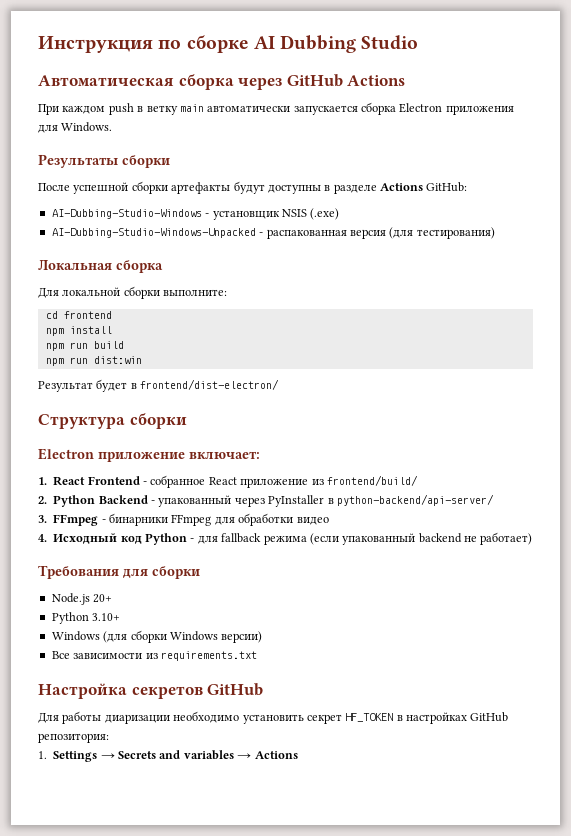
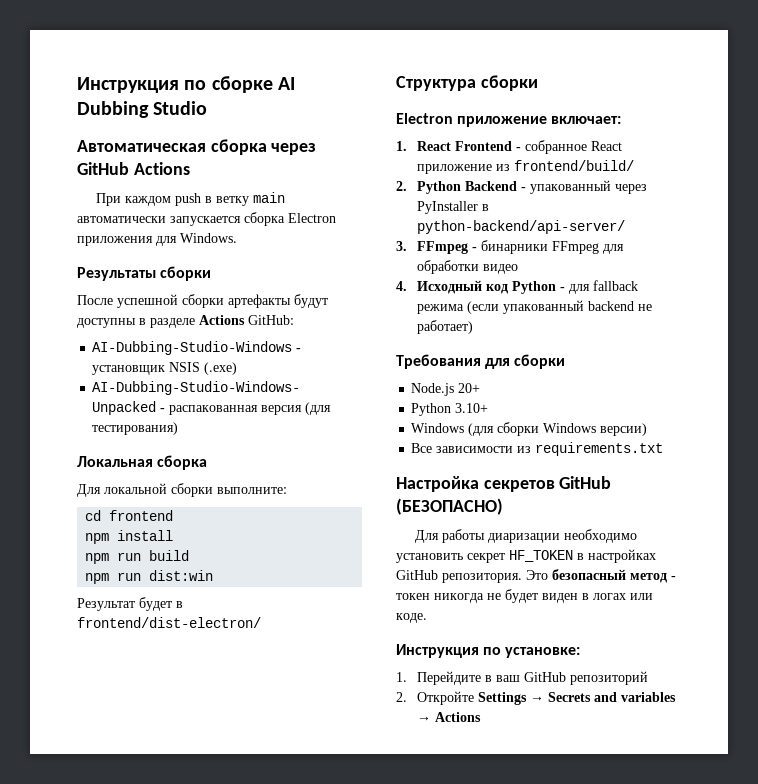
(264, 689) none -> [396,498,503,515] (БЕЗОПАСНО)
[38,733,109,743] [38,751,47,759] репозитория: // 1. -> [442,569,676,583] [396,589,653,603] [396,613,427,623] [396,644,581,658] [396,671,648,685] [396,691,474,705] репозитория. Это безопасный метод - токен никогда не будет виден в логах или коде. // Инструкция по установке: // 1. Перейдите в ваш GitHub репозиторий // 2. Откройте

